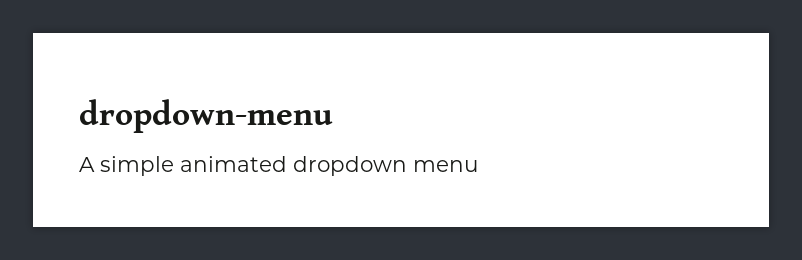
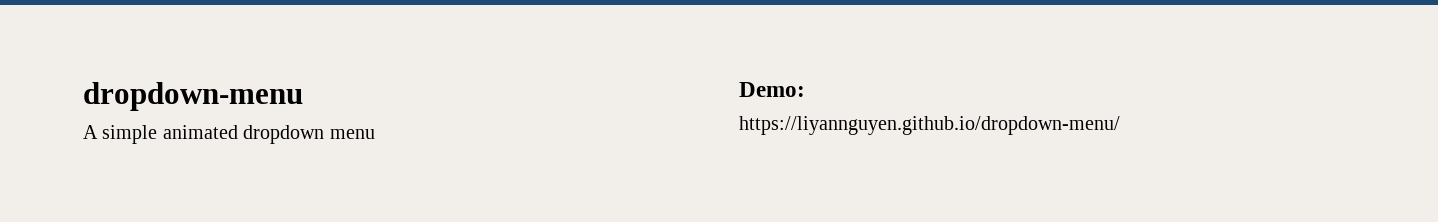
(478, 166) none -> [739,82,805,97] [739,116,1120,135] // Demo: // https://liyannguyen.github.io/dropdown-menu/

